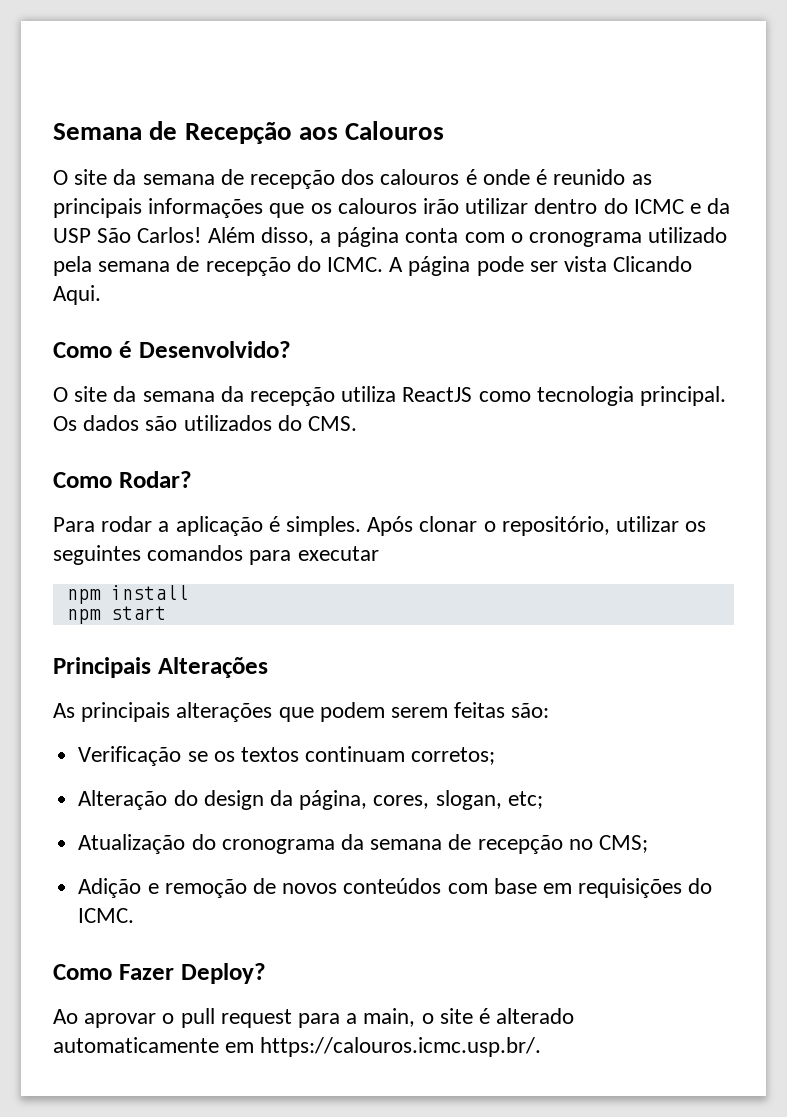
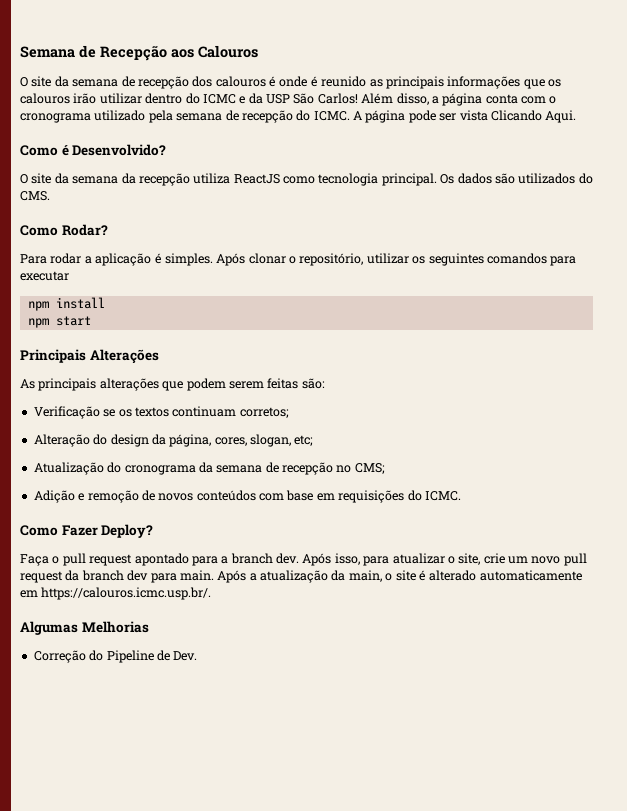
[53,1009,157,1028] Ao aprovar -> [20,554,49,566] Faça
(292, 1018) none -> [134,553,189,566] apontado
(358, 1018) none -> [230,553,587,566] [20,570,346,583] branch dev. Após isso, para atualizar o site, crie um novo pull request da branch dev para main. Após a atualização da
(542, 1047) none -> [20,621,149,635] [33,650,198,663] // Algumas Melhorias // Correção do Pipeline de Dev.

